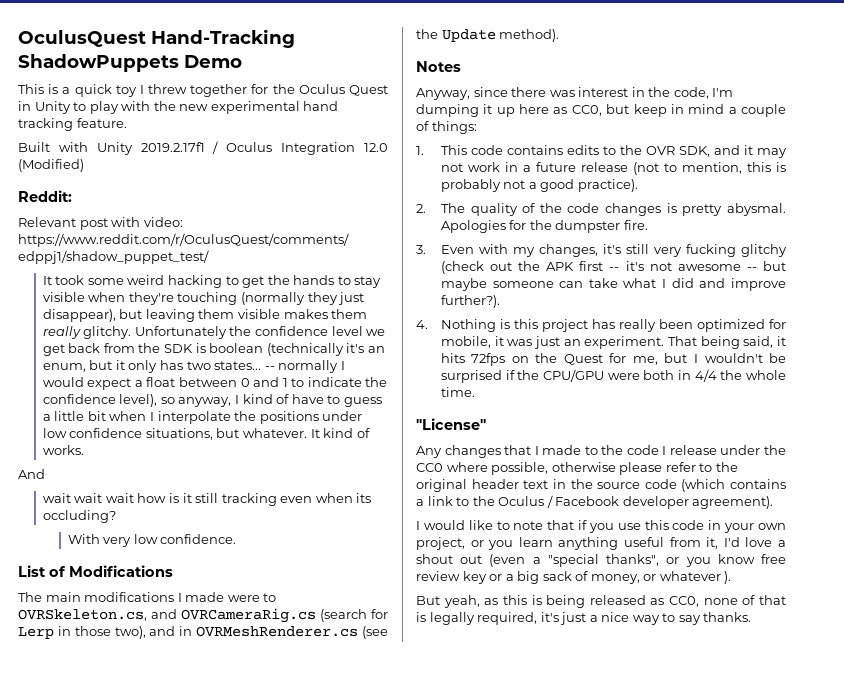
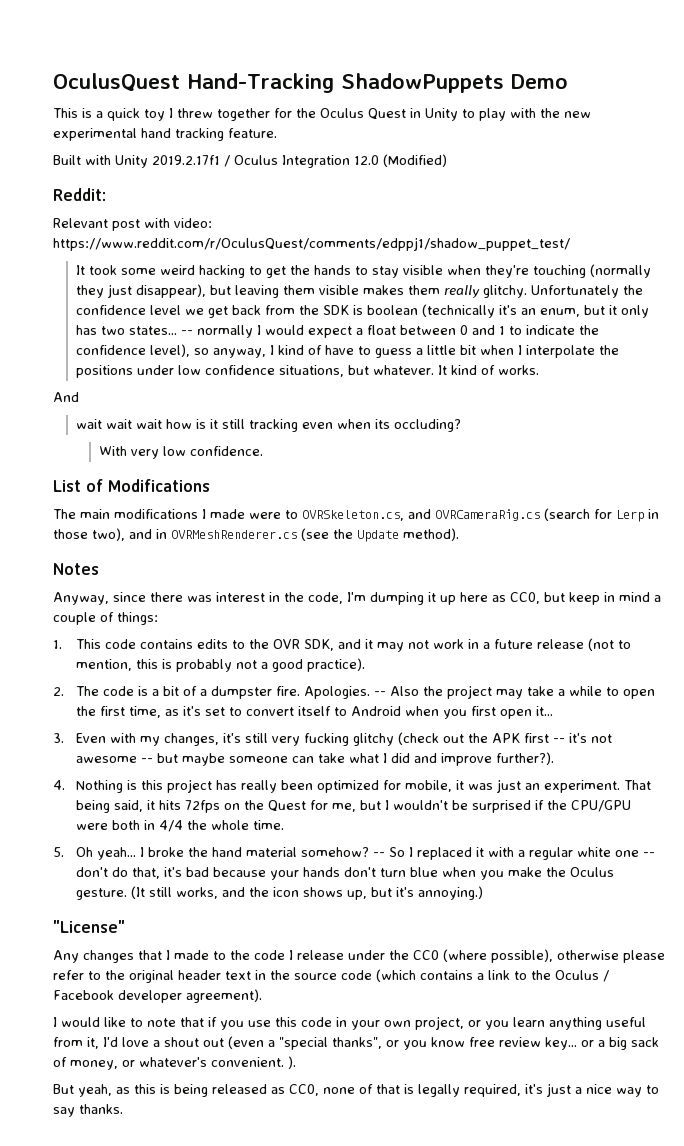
[470,203,786,216] [440,220,648,233] quality of the code changes is pretty abysmal. Apologies for the dumpster fire. -> [103,685,656,699] [76,706,554,719] code is a bit of a dumpster fire. Apologies. -- Also the project may take a while to open the first time, as it's set to convert itself to Android when you first open it...
(475, 392) none -> [53,847,656,860] [76,867,615,880] [76,886,484,900] // 5. Oh yeah... I broke the hand material somehow? -- So I replaced it with a regular white one -- don't do that, it's bad because your hands don't turn blue when you make the Oculus gesture. (It still works, and the icon shows up, but it's annoying.)
[446,462,549,475] where possible, -> [443,949,553,963] (where possible),
[462,571,487,584] key -> [545,1037,577,1050] key...
[659,571,721,581] whatever -> [139,1057,284,1067] whatever's convenient.

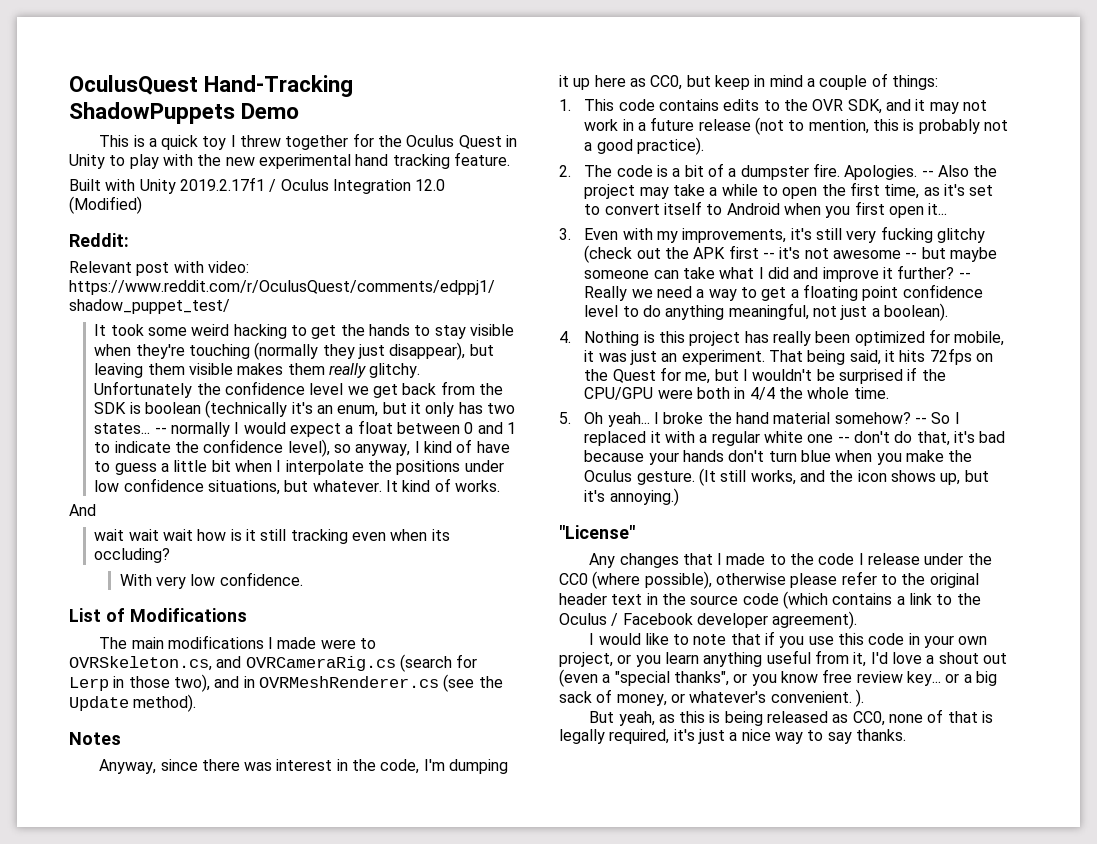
[164,733,220,746] changes, -> [682,228,787,243] improvements,
[496,752,555,765] further?). -> [882,265,971,279] [584,284,983,301] [584,303,948,321] it further? -- Really we need a way to get a floating point confidence level to do anything meaningful, not just a boolean).

